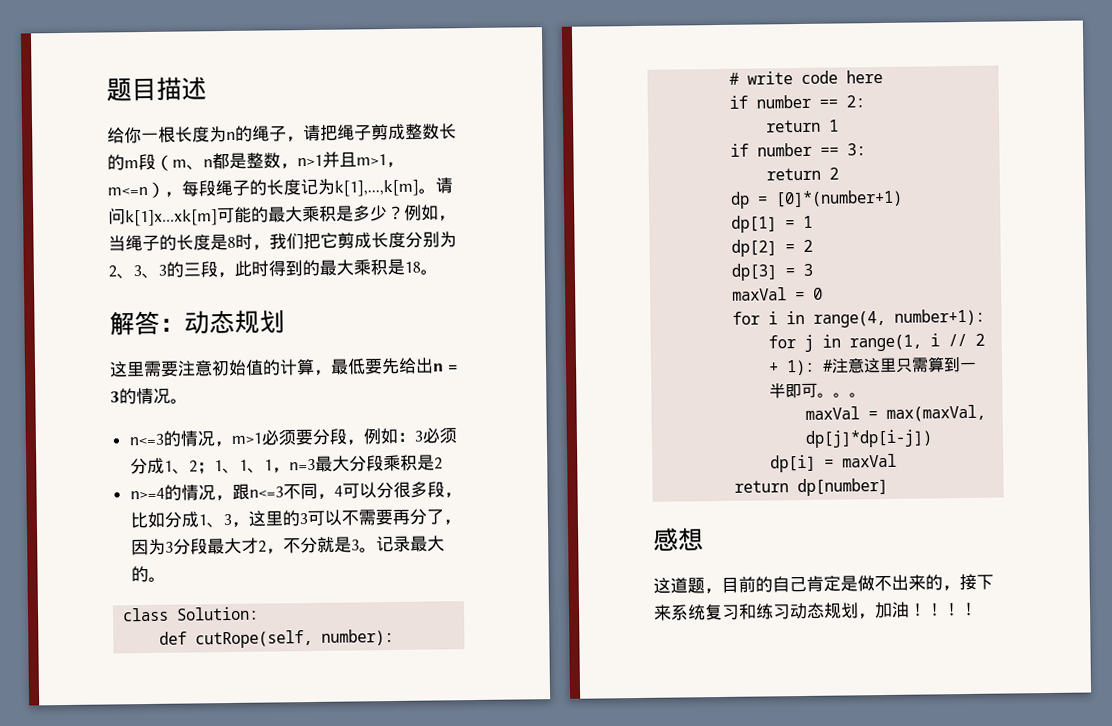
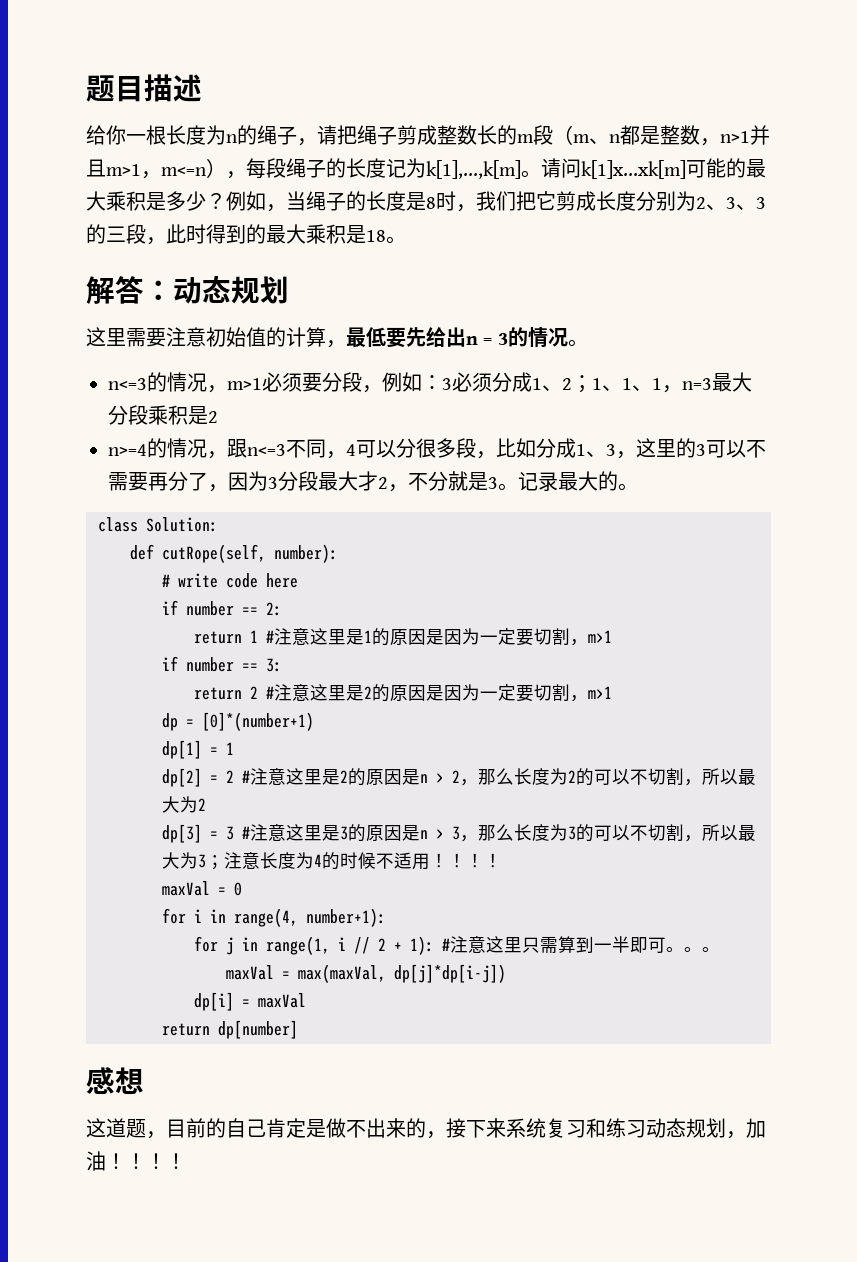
(840, 125) none -> [266,628,612,646] #注意这里是1的原因是因为一定要切割，m>1
(840, 173) none -> [266,684,612,702] #注意这里是2的原因是因为一定要切割，m>1
[731,263,814,281] // dp[3] = 3 -> [242,768,756,786] [162,796,206,813] [162,824,756,843] [162,852,502,870] #注意这里是2的原因是n > 2，那么长度为2的可以不切割，所以最大为2 // dp[3] = 3 #注意这里是3的原因是n > 3，那么长度为3的可以不切割，所以最大为3；注意长度为4的时候不适用！！！！

